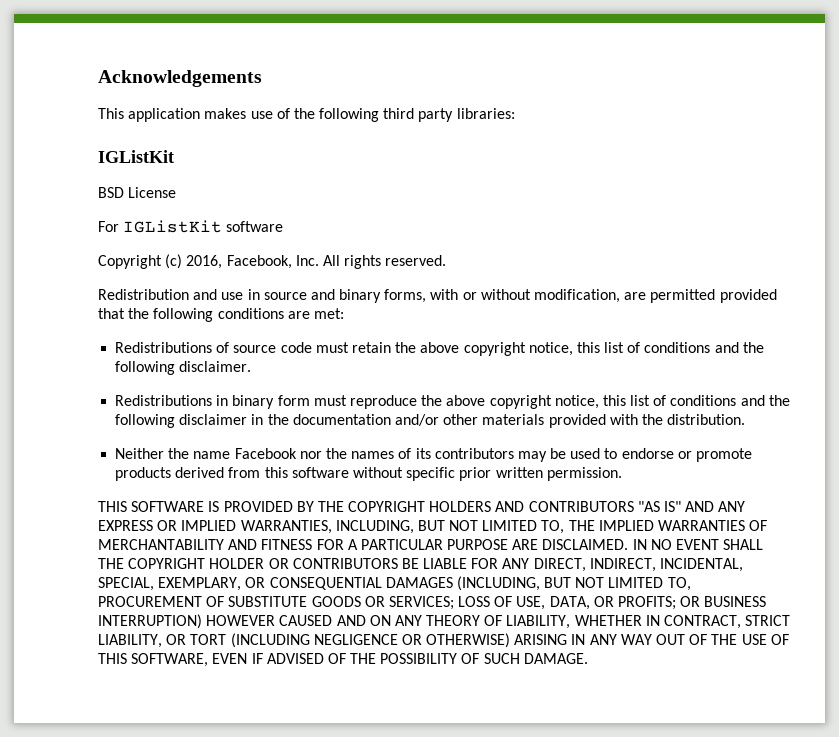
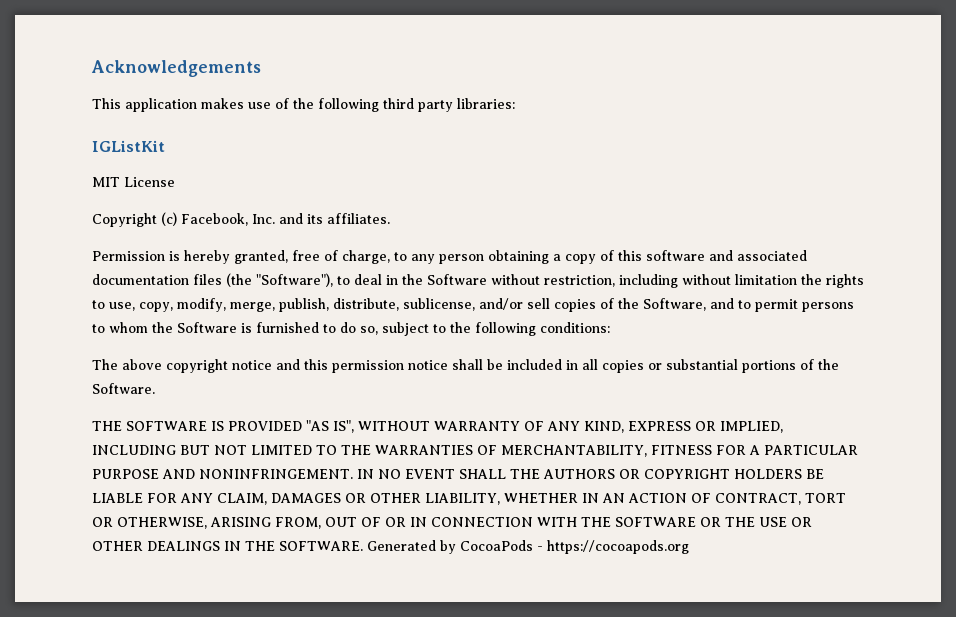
[98,187,124,198] BSD -> [92,177,120,187] MIT
[98,220,284,233] // For IGListKit software -> (175, 182) none
[186,255,223,269] 2016, -> (177, 219) none
[322,255,447,269] [98,289,777,303] [98,308,344,322] [115,342,764,356] [115,361,252,375] [115,395,790,409] [115,414,746,428] [115,448,753,462] [115,467,622,481] [98,501,746,512] [98,520,768,534] [98,539,258,550] All rights reserved. // Redistribution and use in source and binary forms, with or without modification, are permitted provided that the following conditions are met: // Redistributions of source code must retain the above copyright notice, this list of conditions and the following disclaimer. // Redistributions in binary form must reproduce the above copyright notice, this list of conditions and the following disclaimer in the documentation and/or other materials provided with the distribution. // Neither the name Facebook nor the names of its contributors may be used to endorse or promote products derived from this software without specific prior written permission. // THIS SOFTWARE IS PROVIDED BY THE COPYRIGHT HOLDERS AND CONTRIBUTORS "AS IS" AND ANY EXPRESS OR IMPLIED WARRANTIES, INCLUDING, BUT NOT LIMITED TO, THE IMPLIED WARRANTIES OF MERCHANTABILITY AND -> [279,213,390,224] [92,250,807,264] [92,273,864,288] [92,298,854,312] [92,322,610,336] [92,359,839,373] [92,383,155,394] [92,420,783,433] [92,445,647,457] and its affiliates. // Permission is hereby granted, free of charge, to any person obtaining a copy of this software and associated documentation files (the "Software"), to deal in the Software without restriction, including without limitation the rights to use, copy, modify, merge, publish, distribute, sublicense, and/or sell copies of the Software, and to permit persons to whom the Software is furnished to do so, subject to the following conditions: // The above copyright notice and this permission notice shall be included in all copies or substantial portions of the Software. // THE SOFTWARE IS PROVIDED "AS IS", WITHOUT WARRANTY OF ANY KIND, EXPRESS OR IMPLIED, INCLUDING BUT NOT LIMITED TO THE WARRANTIES OF MERCHANTABILITY,
[512,539,629,550] ARE DISCLAIMED. -> [162,469,353,479] AND NONINFRINGEMENT.
[128,558,744,572] [98,576,691,591] [98,596,767,610] [98,614,791,629] [98,633,789,648] [98,653,588,667] COPYRIGHT HOLDER OR CONTRIBUTORS BE LIABLE FOR ANY DIRECT, INDIRECT, INCIDENTAL, SPECIAL, EXEMPLARY, OR CONSEQUENTIAL DAMAGES (INCLUDING, BUT NOT LIMITED TO, PROCUREMENT OF SUBSTITUTE GOODS OR SERVICES; LOSS OF USE, DATA, OR PROFITS; OR BUSINESS INTERRUPTION) HOWEVER CAUSED AND ON ANY THEORY OF LIABILITY, WHETHER IN CONTRACT, STRICT LIABILITY, OR TORT (INCLUDING NEGLIGENCE OR OTHERWISE) ARISING IN ANY WAY OUT OF THE USE OF THIS SOFTWARE, EVEN IF ADVISED OF THE POSSIBILITY OF SUCH DAMAGE. -> [543,469,824,479] [92,493,846,505] [92,517,812,529] [92,540,689,554] AUTHORS OR COPYRIGHT HOLDERS BE LIABLE FOR ANY CLAIM, DAMAGES OR OTHER LIABILITY, WHETHER IN AN ACTION OF CONTRACT, TORT OR OTHERWISE, ARISING FROM, OUT OF OR IN CONNECTION WITH THE SOFTWARE OR THE USE OR OTHER DEALINGS IN THE SOFTWARE. Generated by CocoaPods - https://cocoapods.org

